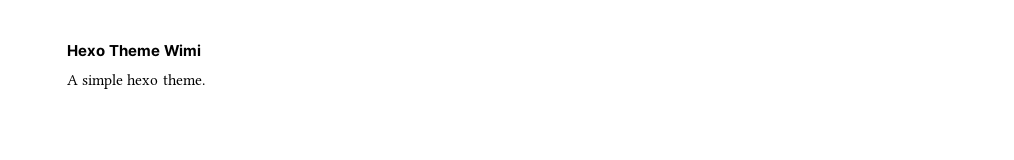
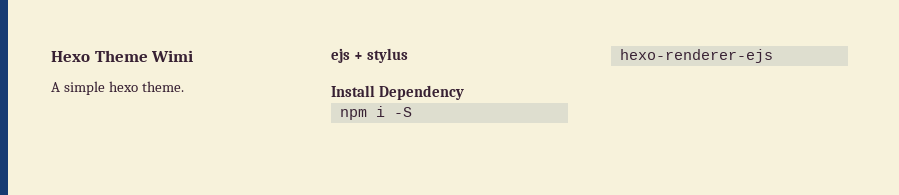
(205, 79) none -> [331,48,408,63] [331,85,464,100] [339,106,412,120] [619,49,773,63] // ejs + stylus // Install Dependency // npm i -S hexo-renderer-ejs

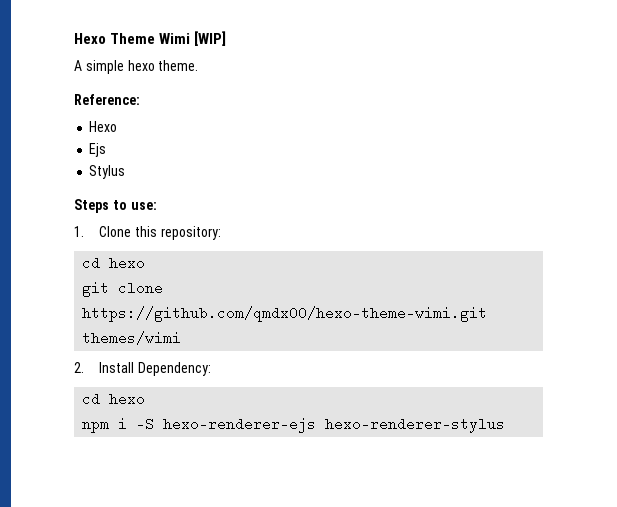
(194, 56) none -> [194,31,227,46] [WIP]
[331,48,408,63] [331,85,464,100] ejs + stylus // Install Dependency -> [74,94,140,105] [89,121,118,132] [89,143,107,157] [89,165,126,179] [74,199,157,213] [74,226,222,240] [82,256,146,270] [82,281,164,297] [82,306,488,322] [82,331,182,345] [74,362,212,376] [82,392,146,406] Reference: // Hexo // Ejs // Stylus // Steps to use: // 1. Clone this repository: // cd hexo // git clone https://github.com/qmdx00/hexo-theme-wimi.git themes/wimi // 2. Install Dependency: // cd hexo
(773, 56) none -> [325,417,506,433] hexo-renderer-stylus

